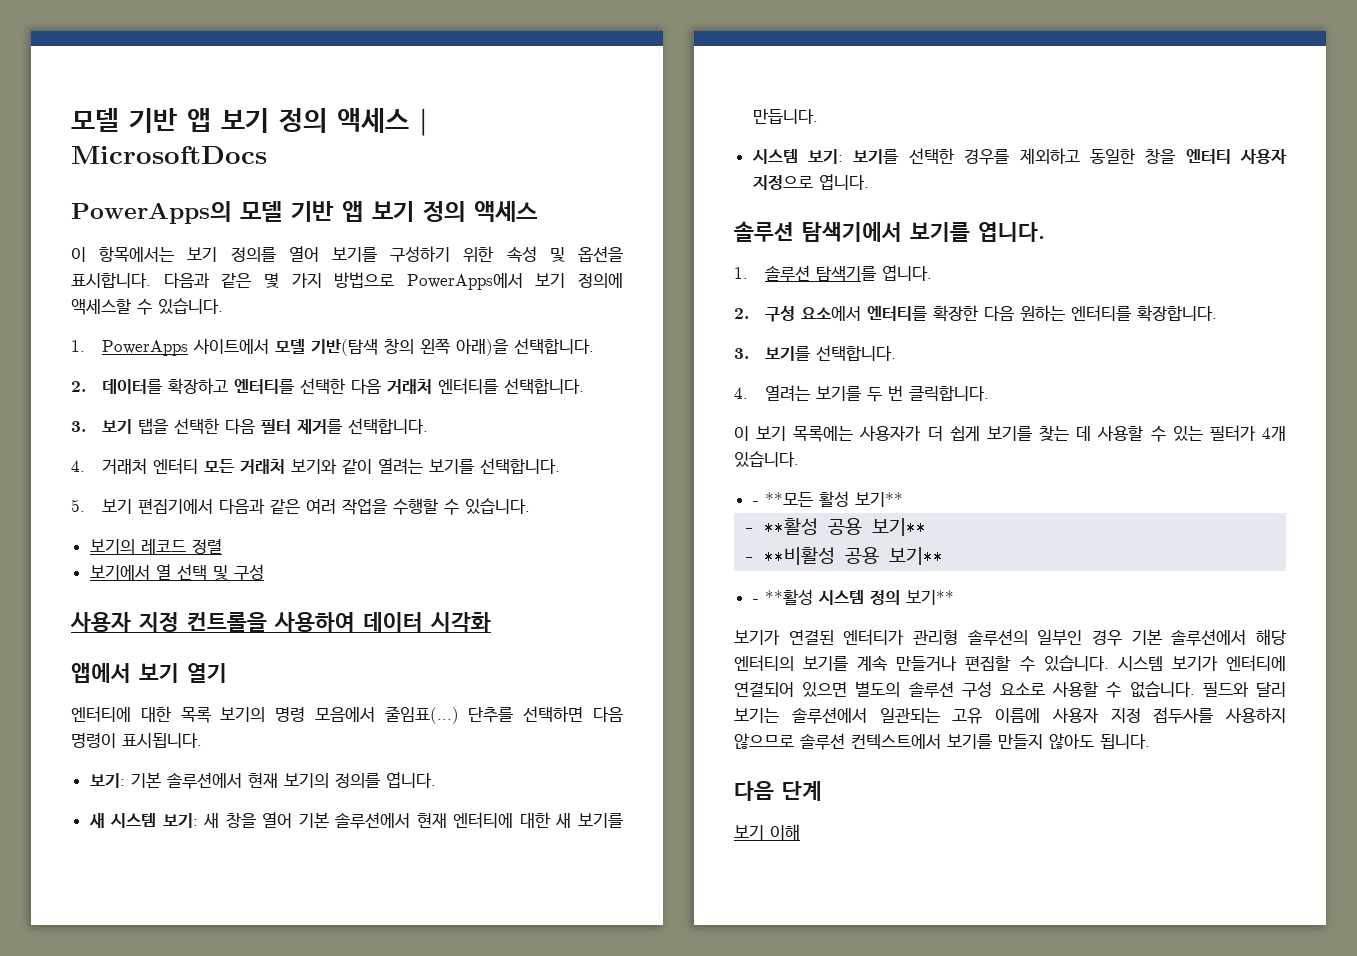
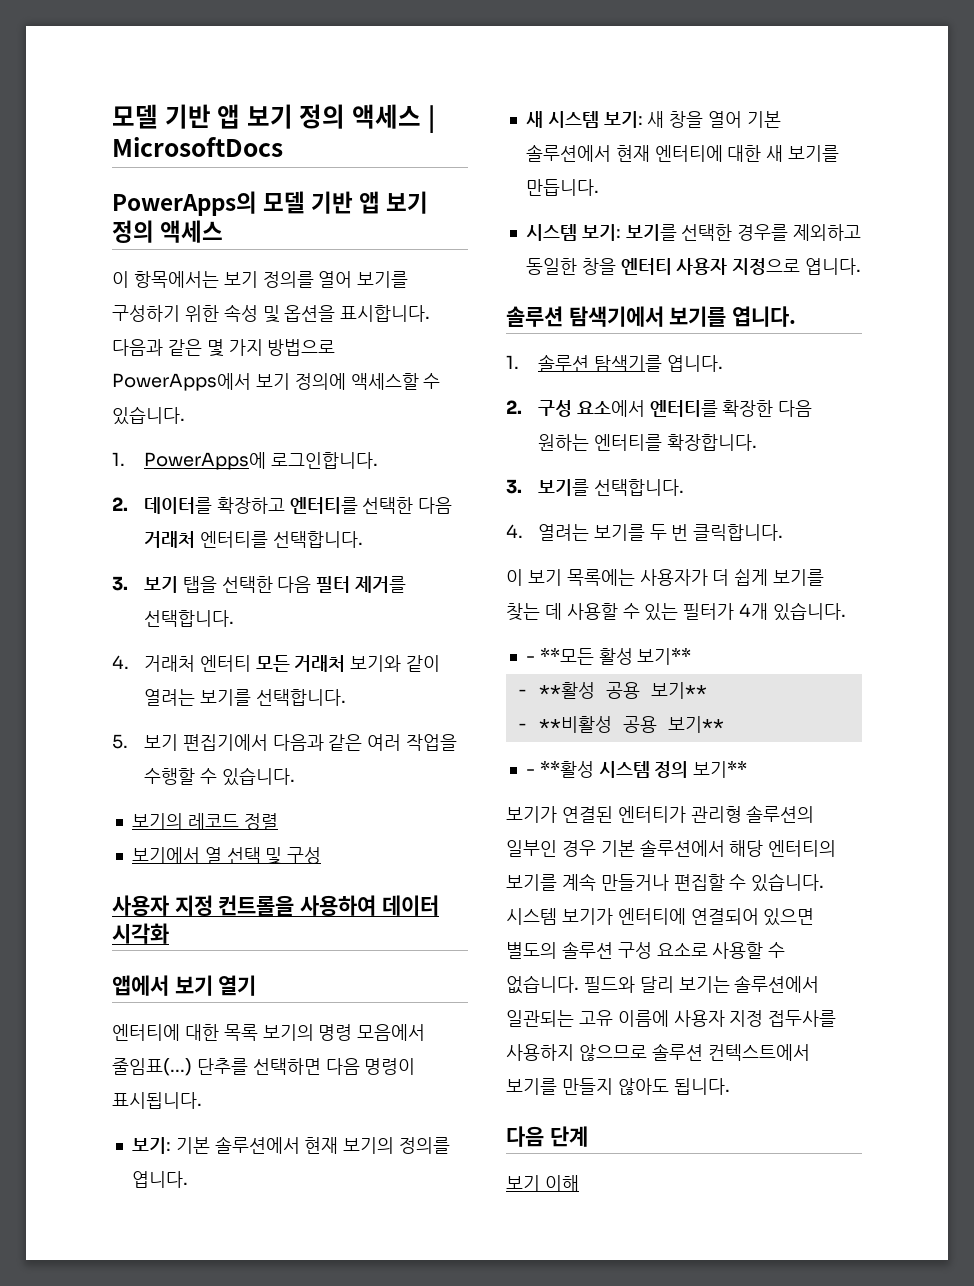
[101,338,594,356] PowerApps 사이트에서 모델 기반(탐색 창의 왼쪽 아래)을 선택합니다. -> [143,452,378,470] PowerApps에 로그인합니다.

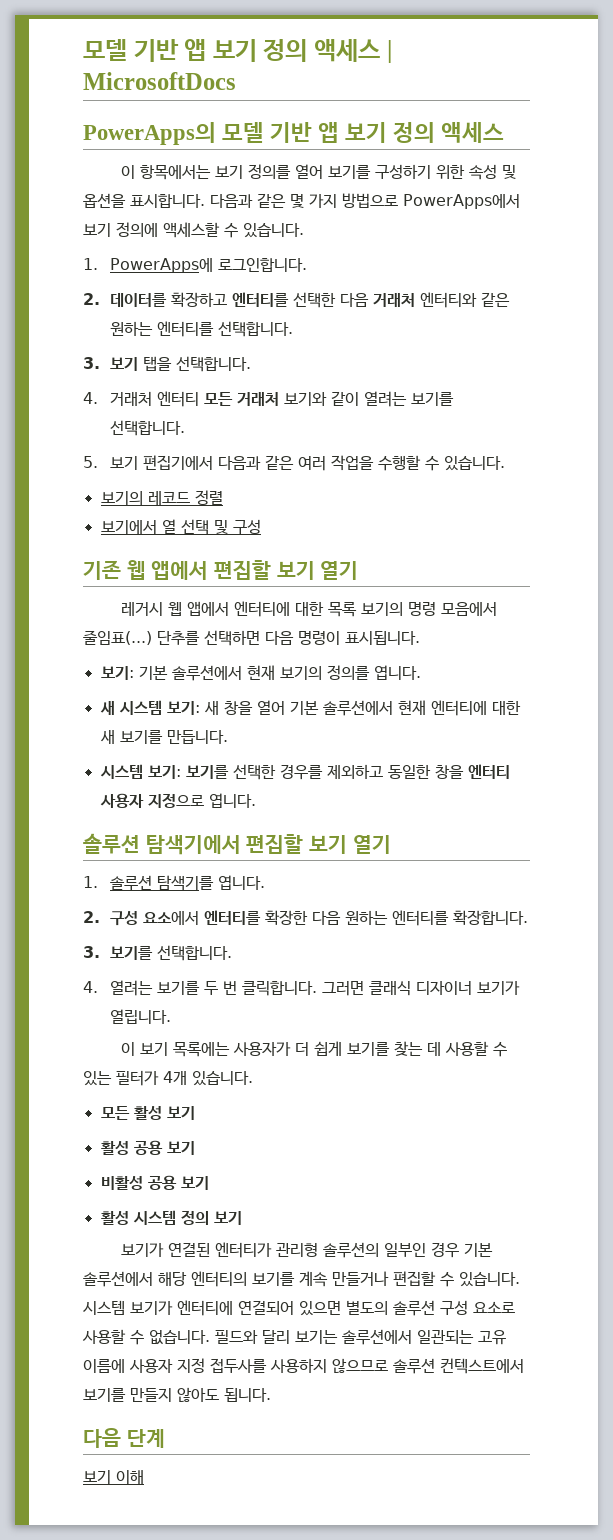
(195, 539) none -> [420,292,511,308] [110,321,154,336] 엔터티와 같은 원하는
[221,576,407,593] 선택한 다음 필터 제거를 -> (173, 363) none
[112,895,439,916] [112,923,169,944] [112,975,257,996] 사용자 지정 컨트롤을 사용하여 데이터 시각화 // 앱에서 보기 열기 // -> [83,560,359,580] [121,601,230,616] 기존 웹 앱에서 편집할 보기 열기 // 레거시 웹 앱에서
[669,306,797,327] 보기를 엽니다. -> [246,834,391,854] 편집할 보기 열기
(784, 532) none -> [322,981,521,996] [110,1009,172,1024] 그러면 클래식 디자이너 보기가 열립니다.
[525,647,692,665] [516,682,707,699] [516,716,724,733] [525,760,594,778] - **모든 활성 보기** // - **활성 공용 보기** // - **비활성 공용 보기** // - **활성 -> [100,1106,195,1120] [100,1140,195,1155] [100,1175,209,1190] [100,1211,129,1225] 모든 활성 보기 // 활성 공용 보기 // 비활성 공용 보기 // 활성
[693,760,748,778] 보기** -> [213,1211,242,1225] 보기

